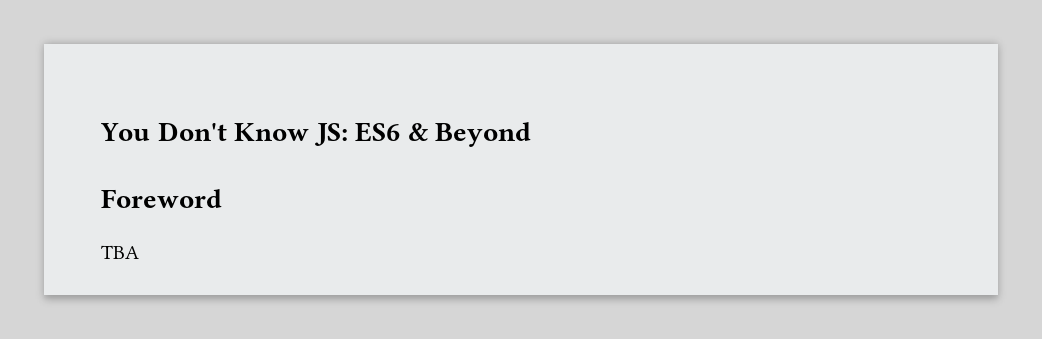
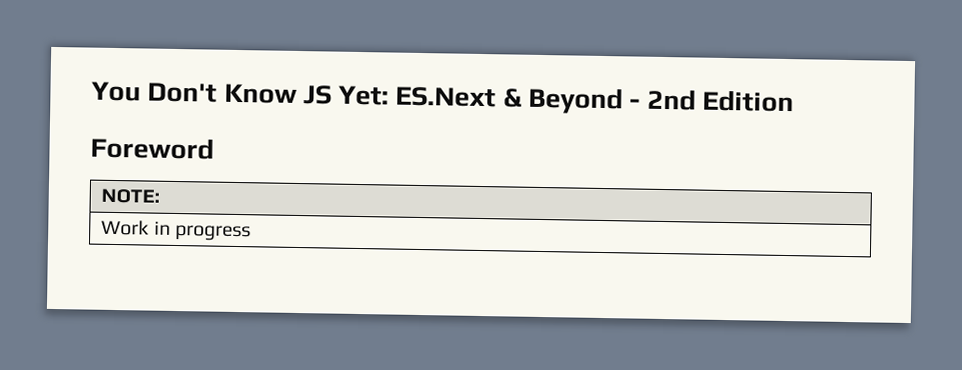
[314,122,401,146] JS: ES6 -> [302,85,497,108] JS Yet: ES.Next
[101,189,222,208] [101,245,139,259] // Foreword // TBA -> [629,89,794,113] [90,137,214,160] [101,188,161,204] [101,219,251,242] - 2nd Edition // Foreword // NOTE: // Work in progress

